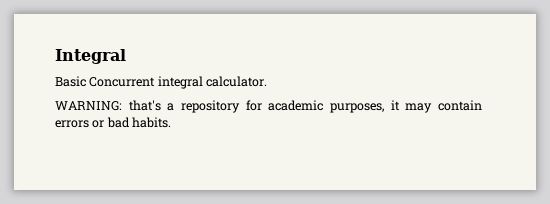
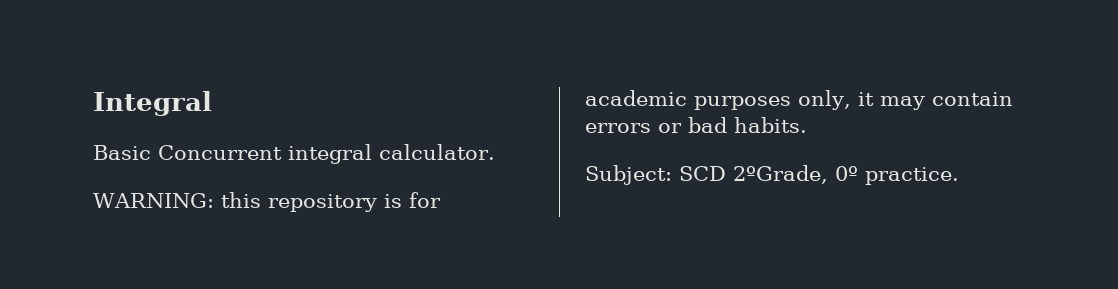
[128,100,384,113] that's a repository for academic purposes, -> [220,192,441,212] [585,90,851,110] this repository is for academic purposes only,
(172, 122) none -> [585,165,959,185] // Subject: SCD 2ºGrade, 0º practice.

